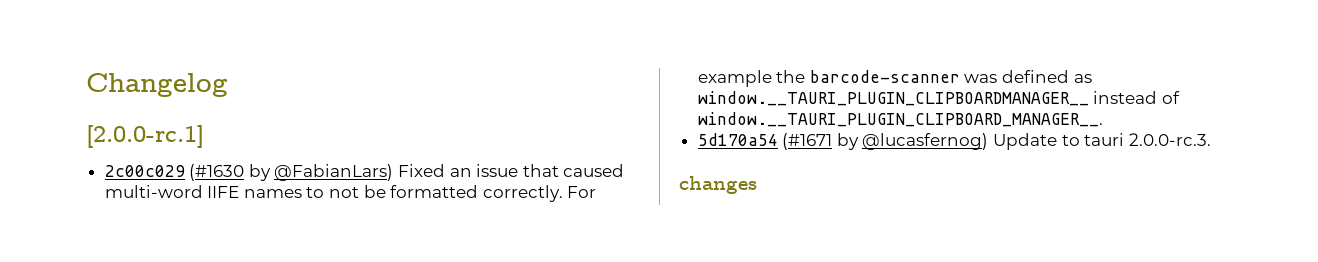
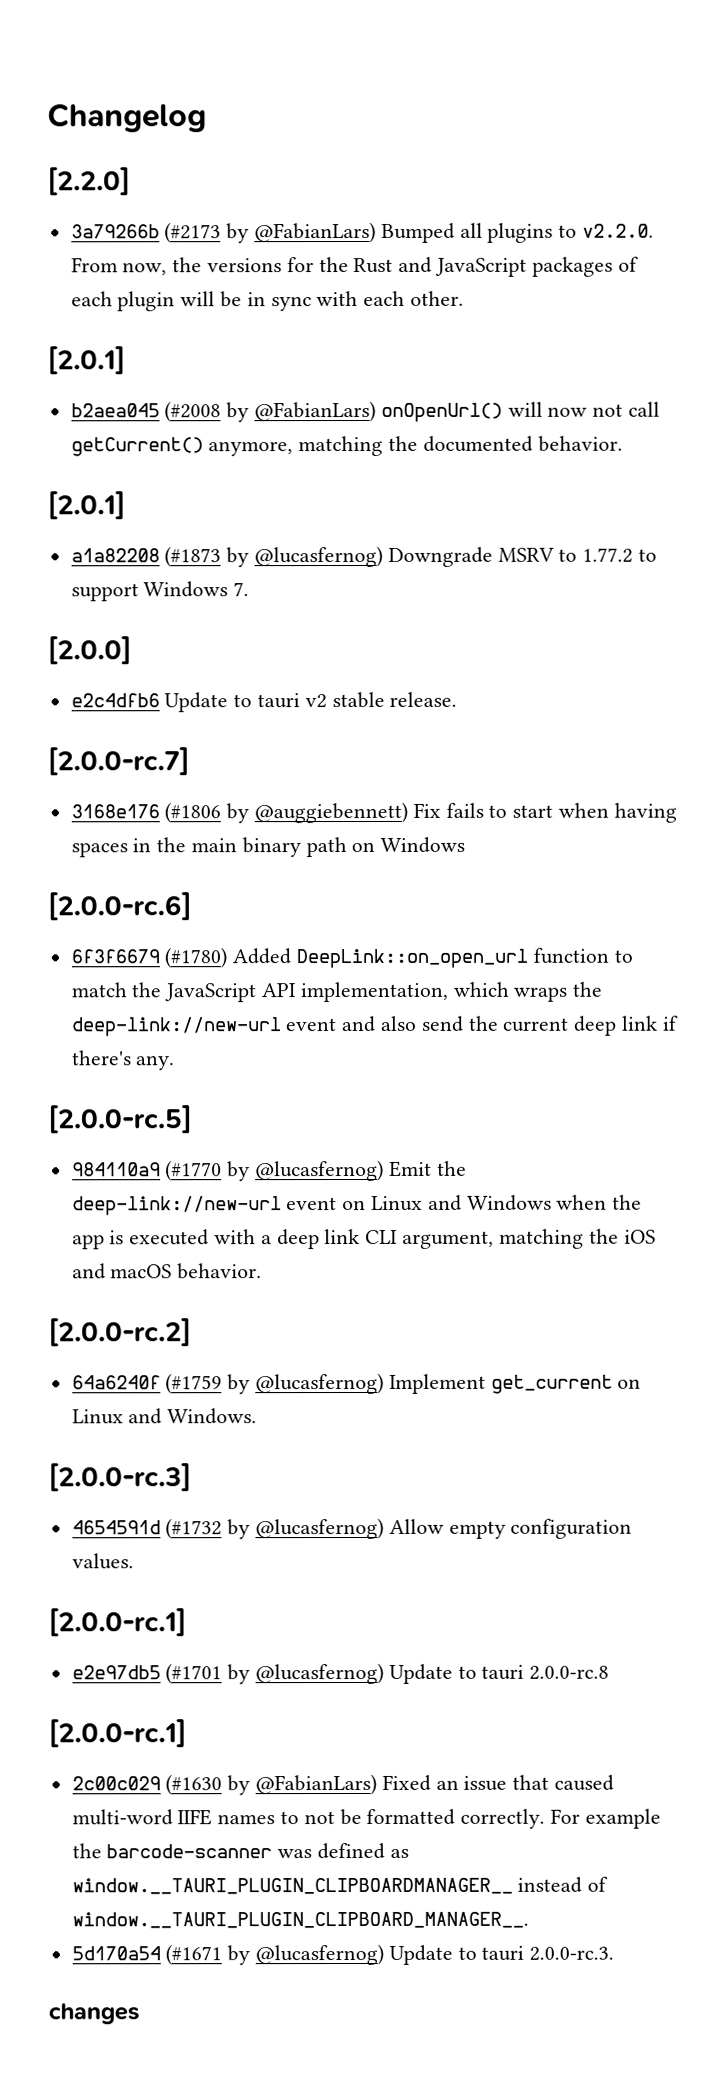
(228, 85) none -> [47,167,131,196] [70,221,655,244] [70,256,639,277] [70,290,465,312] [47,346,126,375] [70,400,661,423] [70,435,623,457] [47,491,126,520] [70,545,658,568] [70,581,250,602] [47,636,132,665] [70,691,458,713] [47,747,190,776] [70,801,677,824] [70,836,466,858] [47,892,192,921] [70,947,633,969] [70,981,603,1003] [70,1015,678,1037] [71,1050,176,1071] [48,1105,193,1134] [71,1159,467,1182] [71,1194,643,1216] [71,1228,656,1250] [71,1263,263,1280] [48,1318,192,1347] [71,1372,642,1395] [71,1408,258,1425] [48,1463,192,1492] [71,1517,633,1540] [71,1553,134,1570] [48,1608,187,1637] [71,1662,610,1685] // [2.2.0] // 3a79266b (#2173 by @FabianLars) Bumped all plugins to v2.2.0. From now, the versions for the Rust and JavaScript packages of each plugin will be in sync with each other. // [2.0.1] // b2aea045 (#2008 by @FabianLars) onOpenUrl() will now not call getCurrent() anymore, matching the documented behavior. // [2.0.1] // a1a82208 (#1873 by @lucasfernog) Downgrade MSRV to 1.77.2 to support Windows 7. // [2.0.0] // e2c4dfb6 Update to tauri v2 stable release. // [2.0.0-rc.7] // 3168e176 (#1806 by @auggiebennett) Fix fails to start when having spaces in the main binary path on Windows // [2.0.0-rc.6] // 6f3f6679 (#1780) Added DeepLink::on_open_url function to match the JavaScript API implementation, which wraps the deep-link://new-url event and also send the current deep link if there's any. // [2.0.0-rc.5] // 984110a9 (#1770 by @lucasfernog) Emit the deep-link://new-url event on Linux and Windows when the app is executed with a deep link CLI argument, matching the iOS and macOS behavior. // [2.0.0-rc.2] // 64a6240f (#1759 by @lucasfernog) Implement get_current on Linux and Windows. // [2.0.0-rc.3] // 4654591d (#1732 by @lucasfernog) Allow empty configuration values. // [2.0.0-rc.1] // e2e97db5 (#1701 by @lucasfernog) Update to tauri 2.0.0-rc.8

